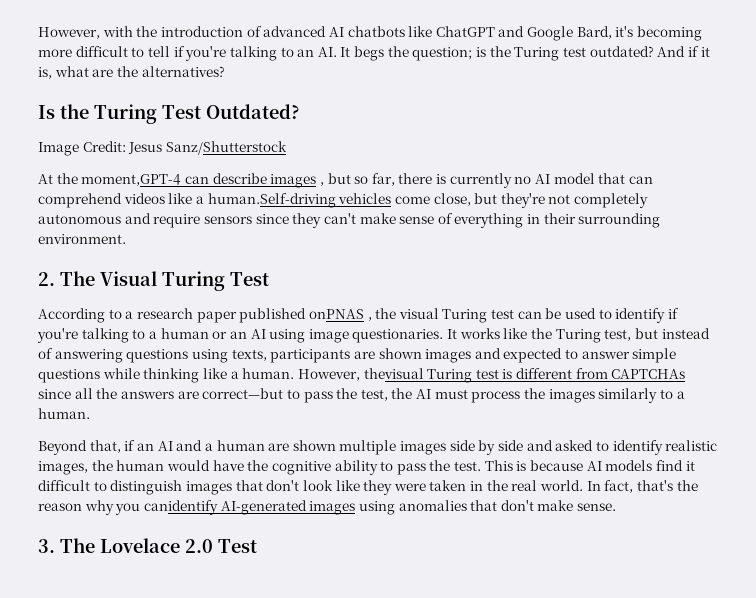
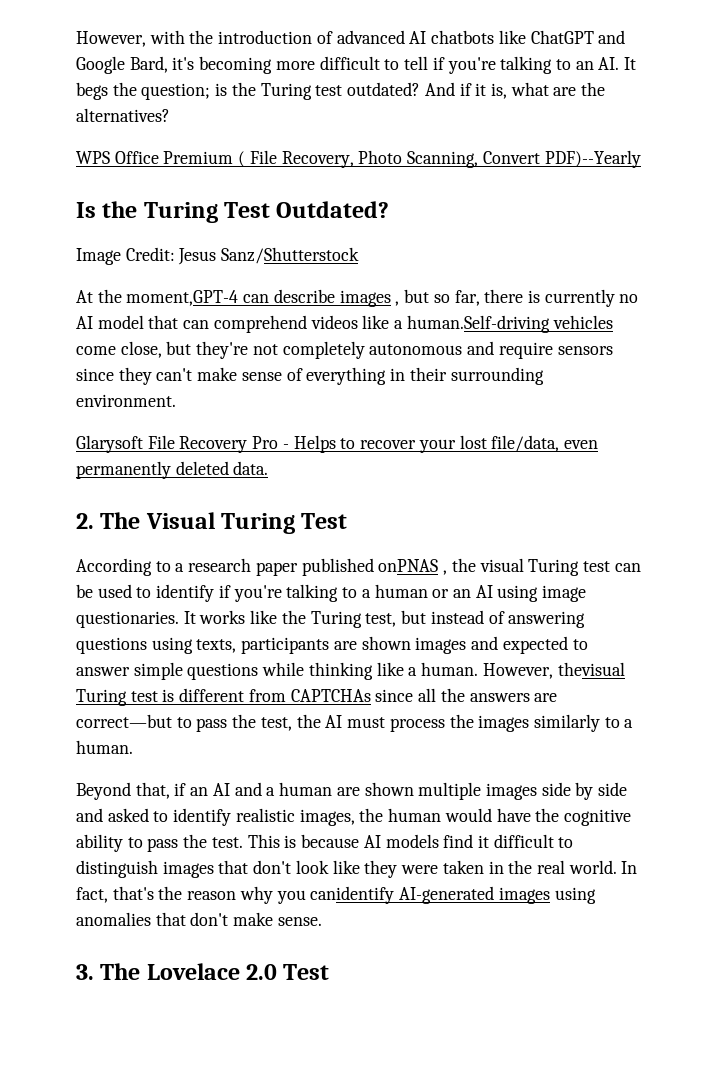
(225, 71) none -> [76,150,641,168] // WPS Office Premium ( File Recovery, Photo Scanning, Convert PDF)--Yearly
(126, 239) none -> [76,435,598,453] [76,461,269,479] // Glarysoft File Recovery Pro - Helps to recover your lost file/data, even permanently deleted data.

